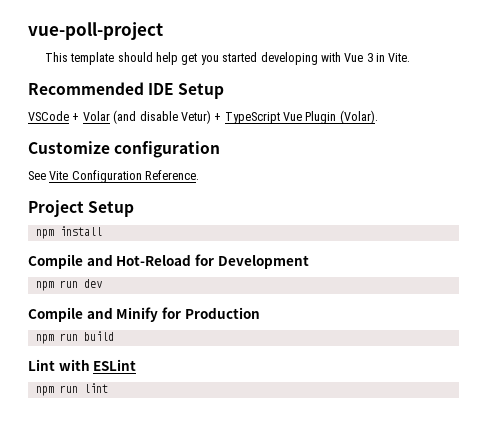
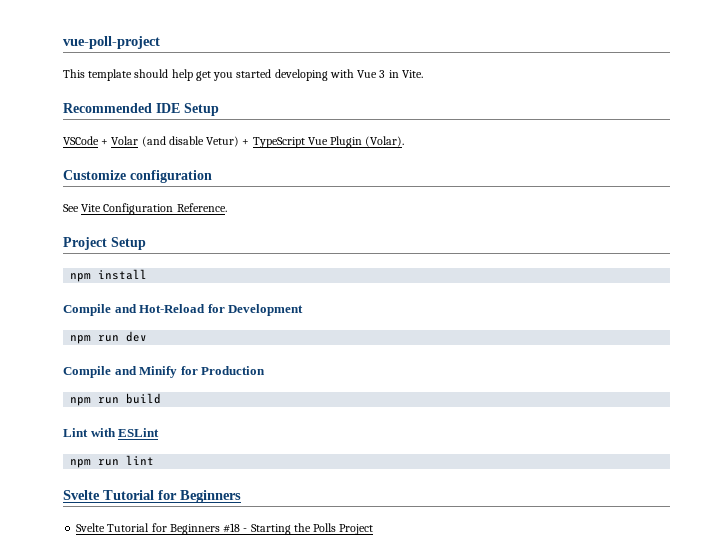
(108, 388) none -> [63,490,241,503] [76,523,374,535] // Svelte Tutorial for Beginners // Svelte Tutorial for Beginners #18 - Starting the Polls Project

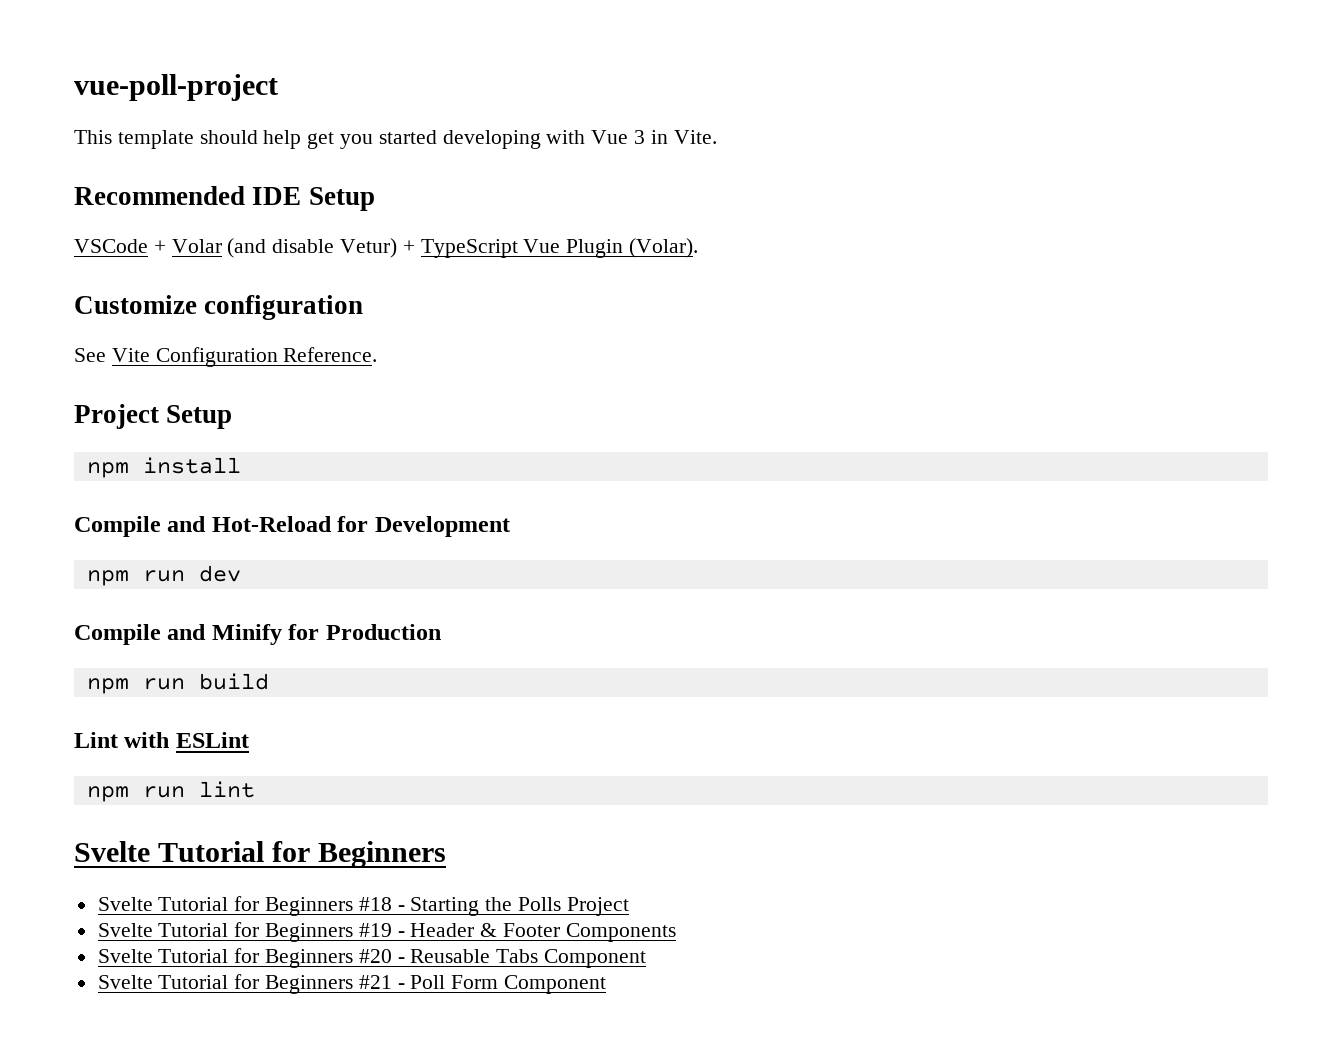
(374, 529) none -> [97,922,676,942] [97,948,647,968] [97,974,607,994] // Svelte Tutorial for Beginners #19 - Header & Footer Components // Svelte Tutorial for Beginners #20 - Reusable Tabs Component // Svelte Tutorial for Beginners #21 - Poll Form Component

